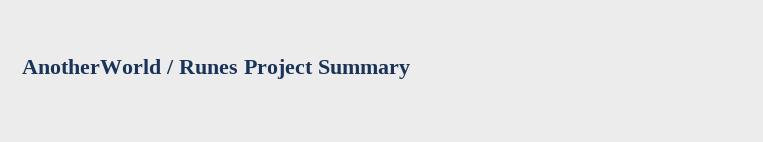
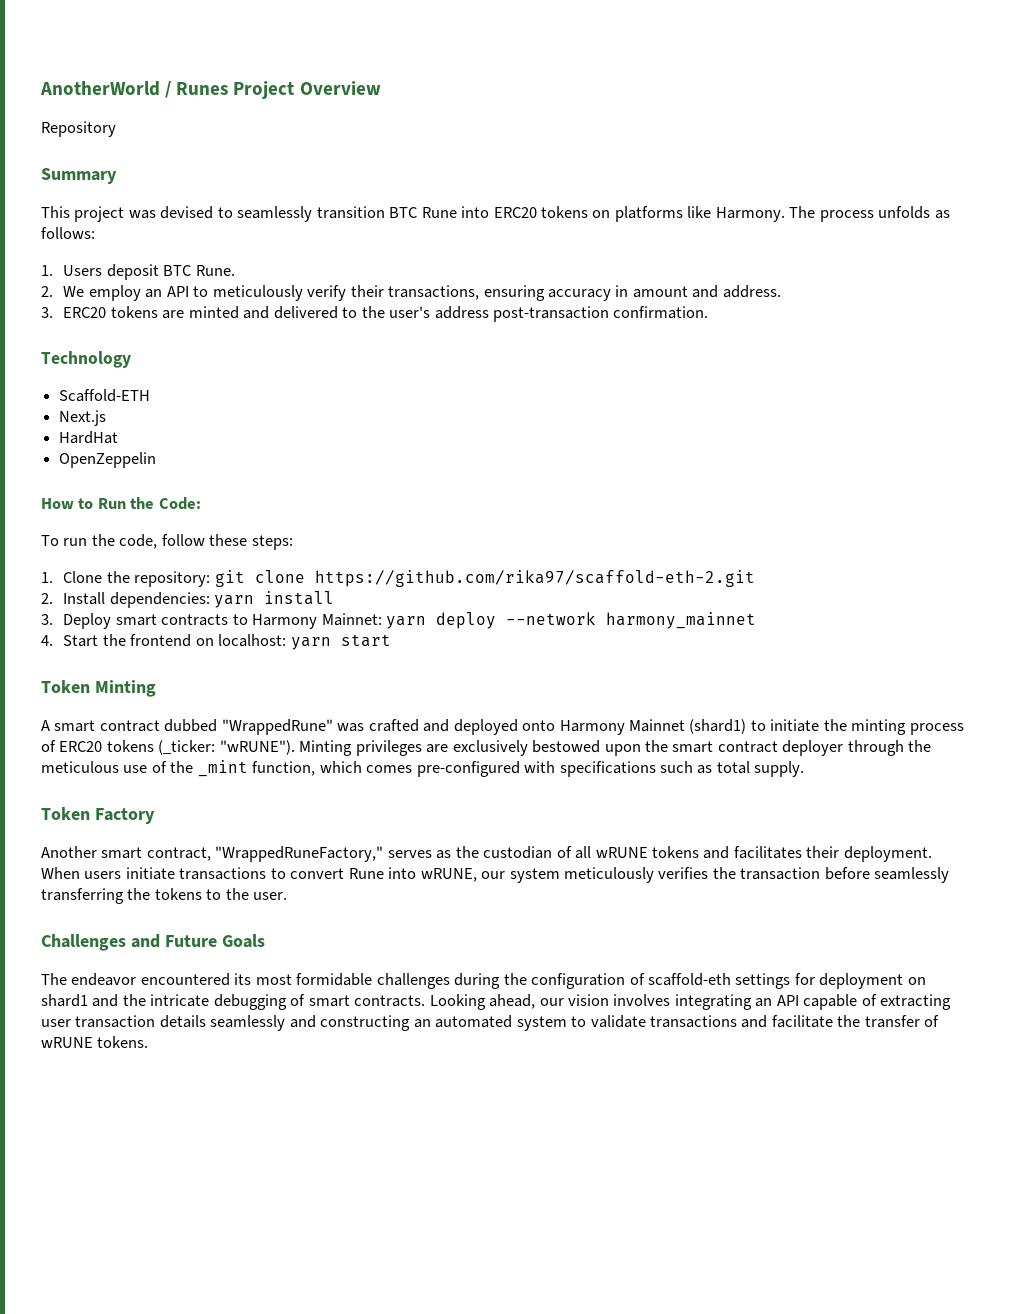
(313, 69) none -> [299,81,381,95] [41,121,116,137] Overview // Repository //
(410, 69) none -> [41,206,950,222] [41,227,95,239] [41,264,235,280] [41,285,781,301] [41,306,709,322] [41,351,131,368] [59,389,151,402] [59,410,107,426] [59,431,119,444] [59,452,157,468] [41,497,201,510] [41,534,293,550] [41,570,755,587] [41,591,335,608] [41,612,757,629] [41,634,391,650] [41,680,156,697] [41,719,964,735] [41,740,932,756] [41,760,805,777] [41,807,155,824] [41,846,932,862] [41,867,950,883] [41,888,288,904] [41,934,265,951] [41,973,926,989] [41,994,952,1010] [41,1015,940,1031] [41,1036,149,1048] // This project was devised to seamlessly transition BTC Rune into ERC20 tokens on platforms like Harmony. The process unfolds as follows: // 1. Users deposit BTC Rune. // 2. We employ an API to meticulously verify their transactions, ensuring accuracy in amount and address. // 3. ERC20 tokens are minted and delivered to the user's address post-transaction confirmation. // Technology // Scaffold-ETH // Next.js // HardHat // OpenZeppelin // How to Run the Code: // To run the code, follow these steps: // 1. Clone the repository: git clone https://github.com/rika97/scaffold-eth-2.git // 2. Install dependencies: yarn install // 3. Deploy smart contracts to Harmony Mainnet: yarn deploy --network harmony_mainnet // 4. Start the frontend on localhost: yarn start // Token Minting // A smart contract dubbed "WrappedRune" was crafted and deployed onto Harmony Mainnet (shard1) to initiate the minting process of ERC20 tokens (_ticker: "wRUNE"). Minting privileges are exclusively bestowed upon the smart contract deployer through the meticulous use of the _mint function, which comes pre-configured with specifications such as total supply. // Token Factory // Another smart contract, "WrappedRuneFactory," serves as the custodian of all wRUNE tokens and facilitates their deployment. When users initiate transactions to convert Rune into wRUNE, our system meticulously verifies the transaction before seamlessly transferring the tokens to the user. // Challenges and Future Goals // The endeavor encountered its most formidable challenges during the configuration of scaffold-eth settings for deployment on shard1 and the intricate debugging of smart contracts. Looking ahead, our vision involves integrating an API capable of extracting user transaction details seamlessly and constructing an automated system to validate transactions and facilitate the transfer of wRUNE tokens.

